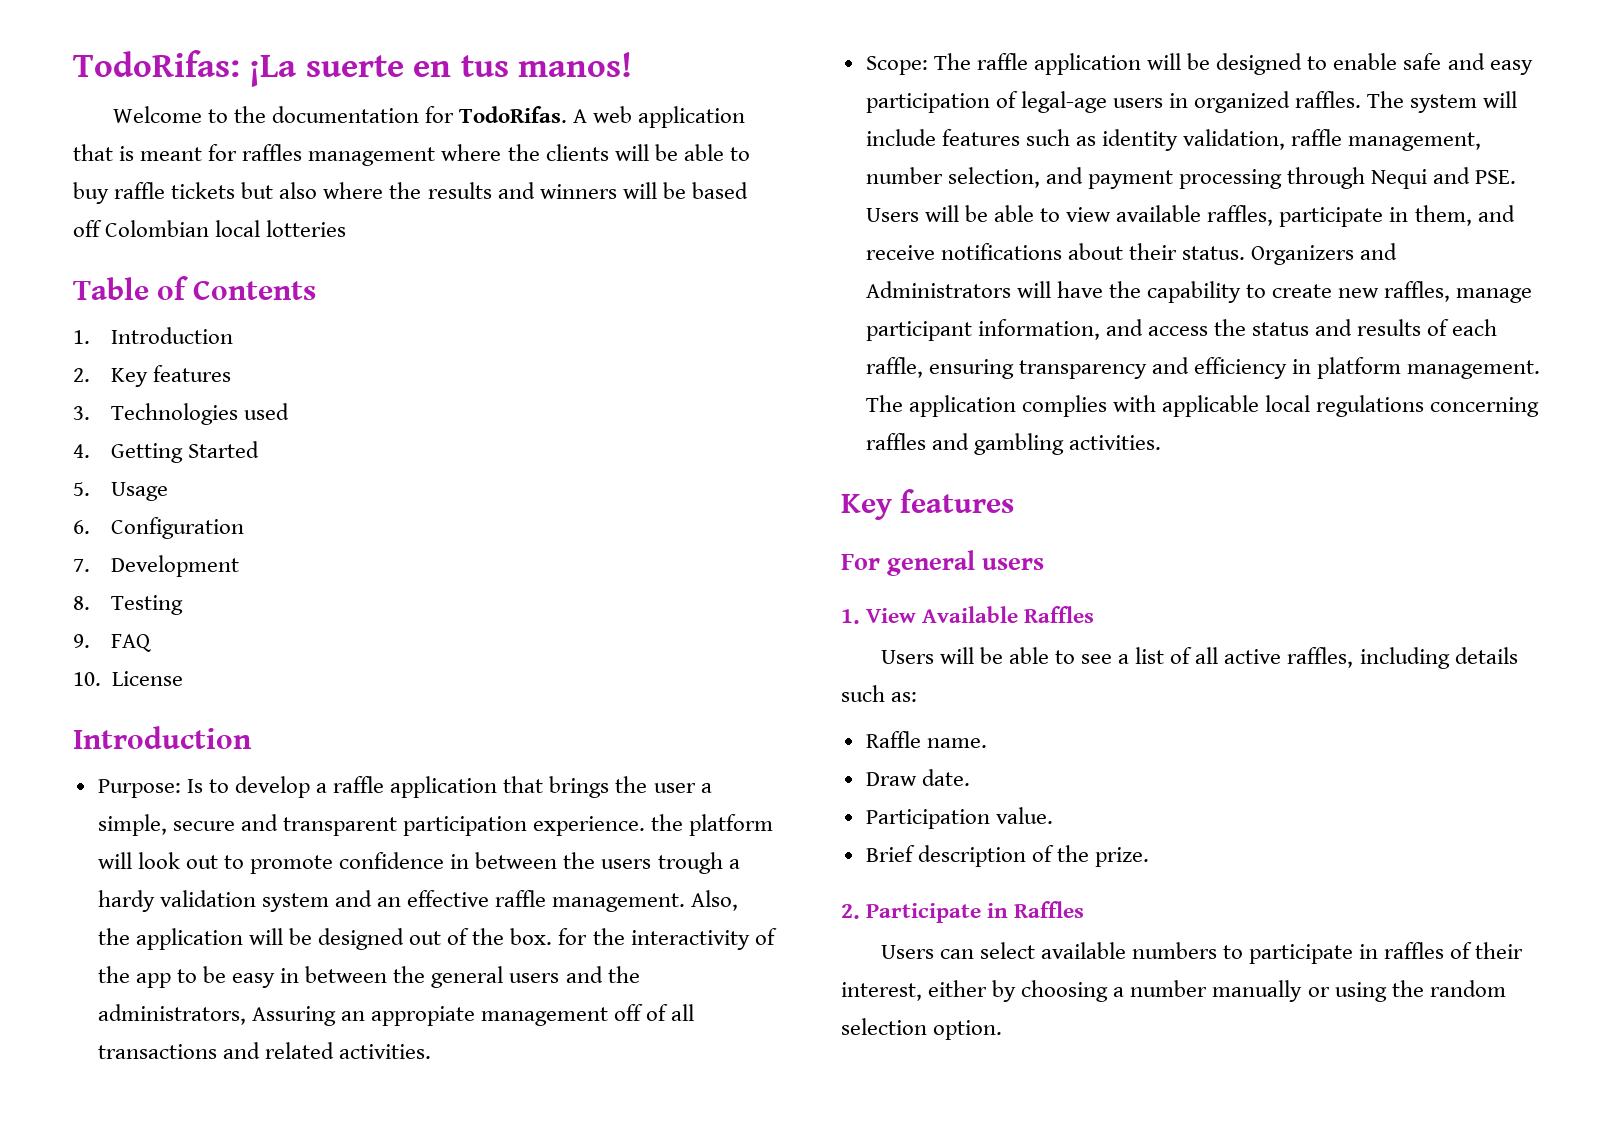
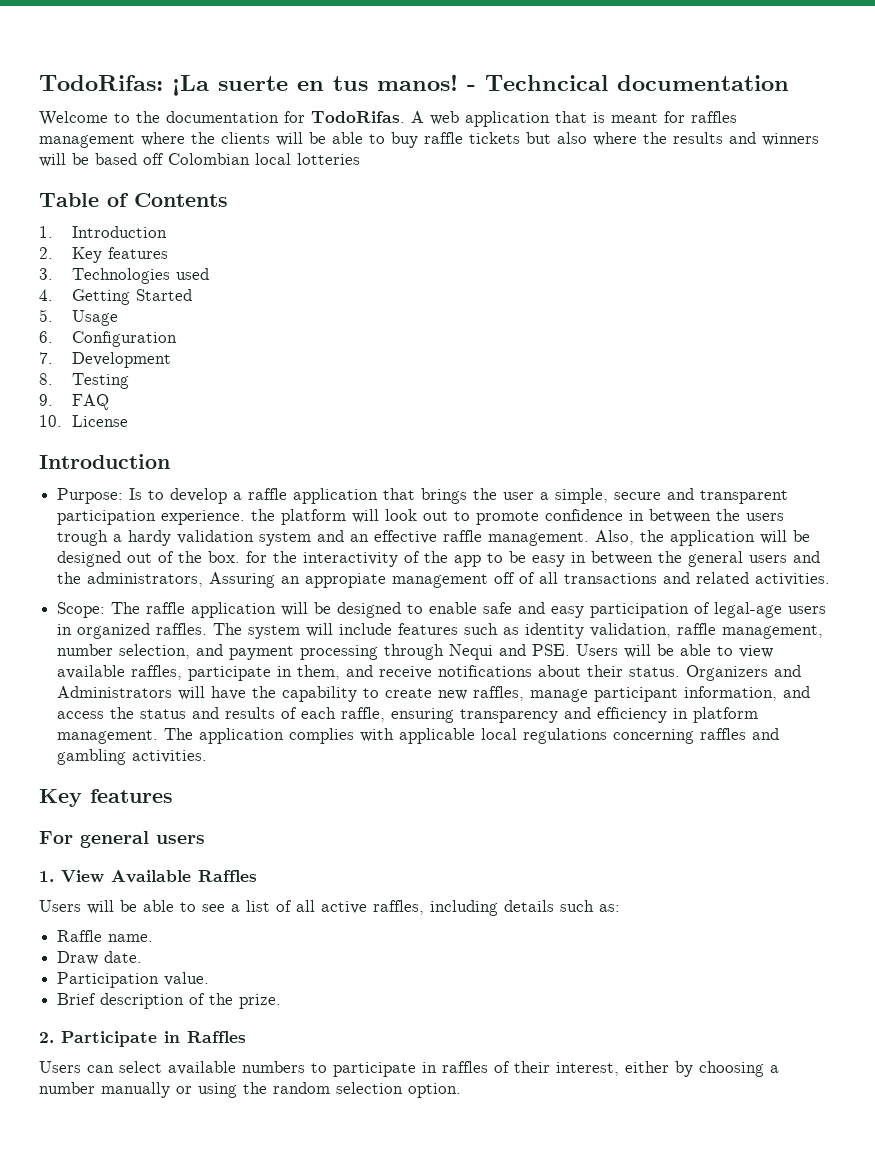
(633, 64) none -> [467,75,789,91] - Techncical documentation

